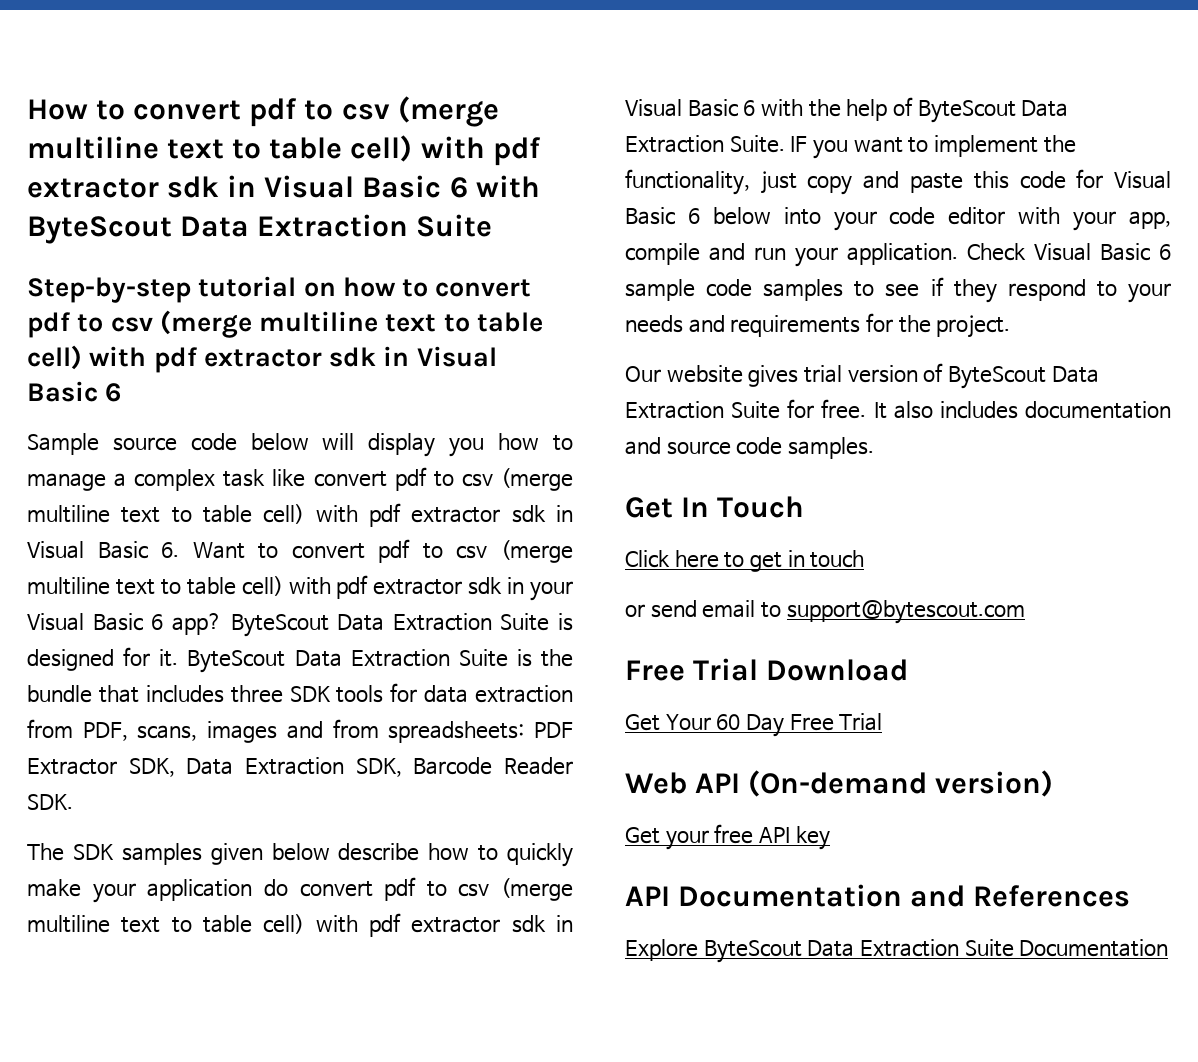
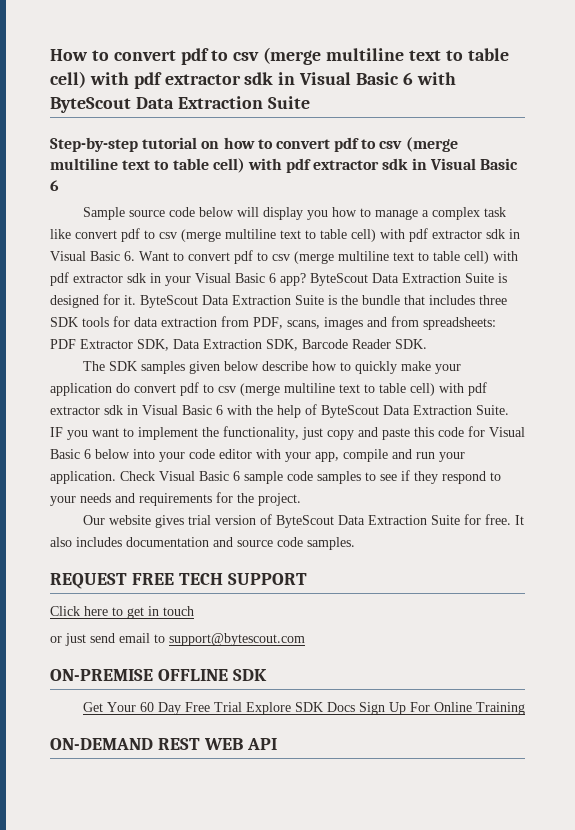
[625,496,805,518] Get In Touch -> [50,573,307,589] REQUEST FREE TECH SUPPORT
(645, 610) none -> [65,633,86,646] just
[625,658,909,681] Free Trial Download -> [50,669,267,681] ON-PREMISE OFFLINE SDK
[625,770,1054,797] [625,824,830,850] [625,884,1131,907] [625,939,1169,963] // Web API (On-demand version) // Get your free API key // API Documentation and References // Explore ByteScout Data Extraction Suite Documentation -> [245,702,525,715] [50,738,277,750] Explore SDK Docs Sign Up For Online Training // ON-DEMAND REST WEB API

